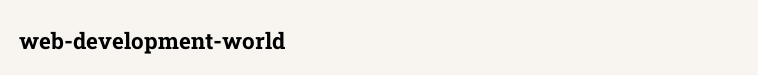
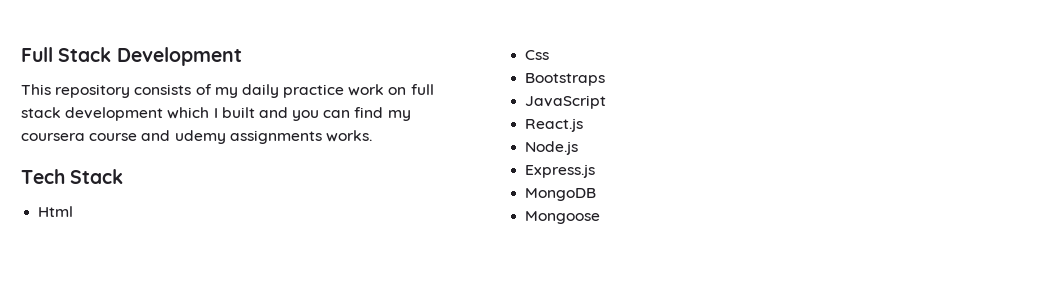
[19,31,285,54] web-development-world -> [21,47,242,66] [21,84,434,98] [21,107,411,121] [21,130,372,144] [21,169,124,184] [38,206,74,217] [525,50,550,60] [525,73,606,86] [525,95,607,109] [525,118,584,132] [525,141,579,155] [525,164,596,178] [525,188,597,201] [525,211,601,224] Full Stack Development // This repository consists of my daily practice work on full stack development which I built and you can find my coursera course and udemy assignments works. // Tech Stack // Html // Css // Bootstraps // JavaScript // React.js // Node.js // Express.js // MongoDB // Mongoose

